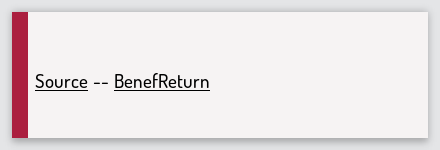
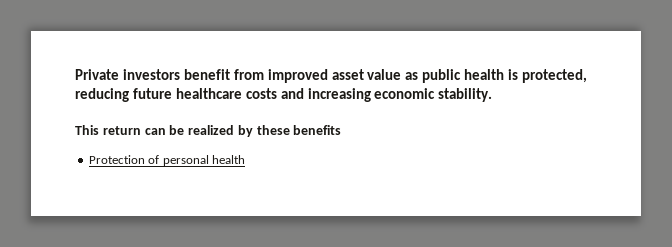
[35,73,211,88] Source -- BenefReturn -> [75,69,588,83] [75,88,493,102] [75,125,342,137] [88,155,245,166] Private investors benefit from improved asset value as public health is protected, reducing future healthcare costs and increasing economic stability. // This return can be realized by these benefits // Protection of personal health

